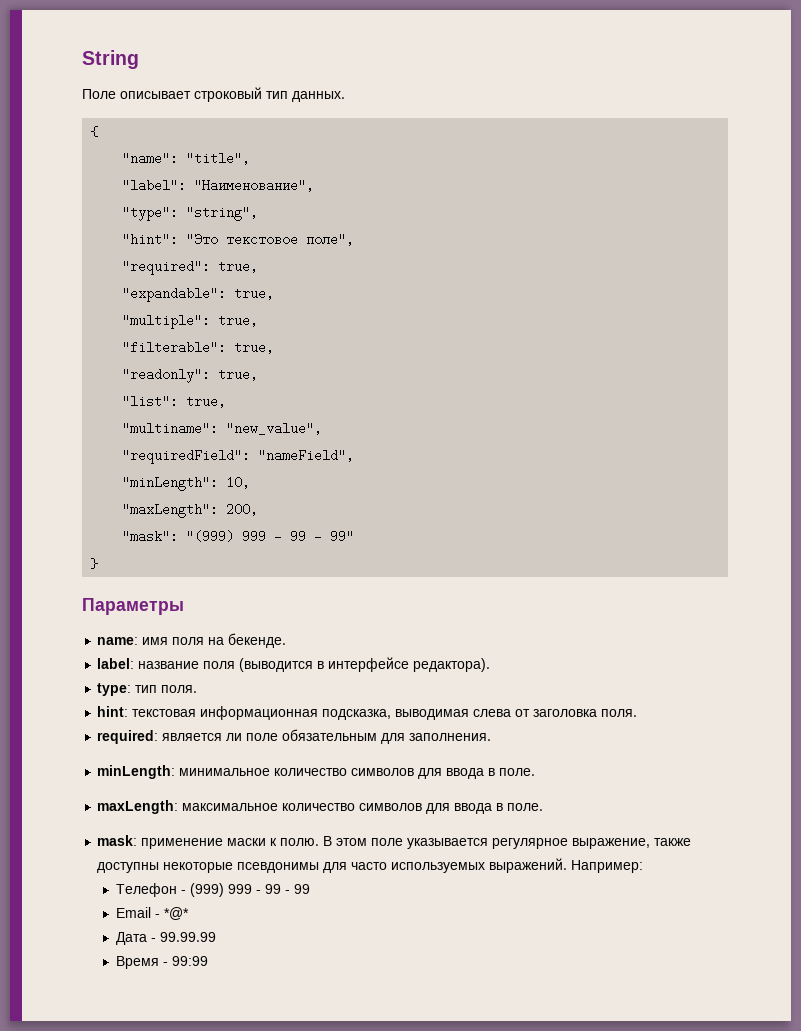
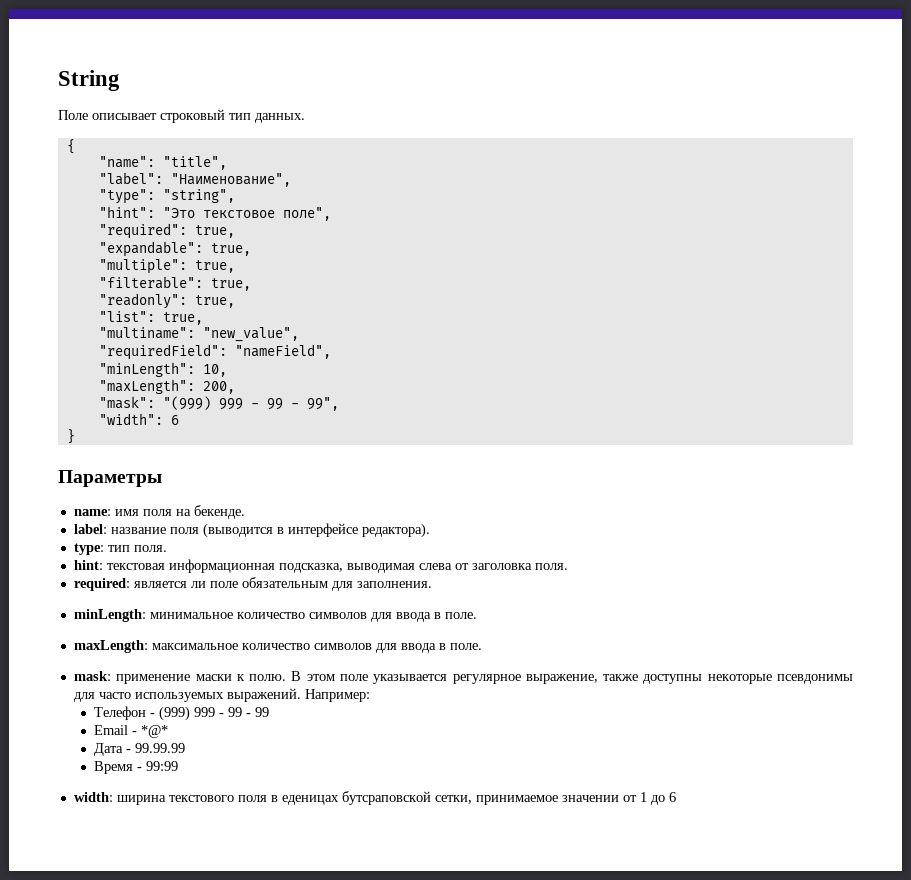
[330,530,355,543] 99" -> [306,397,339,411] [98,413,179,425] 99", // "width": 6
(208, 961) none -> [73,791,676,805] // width: ширина текстового поля в еденицах бутсраповской сетки, принимаемое значении от 1 до 6

